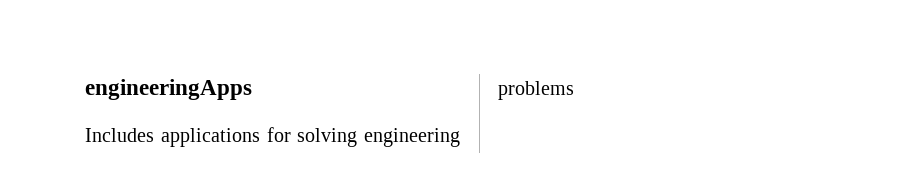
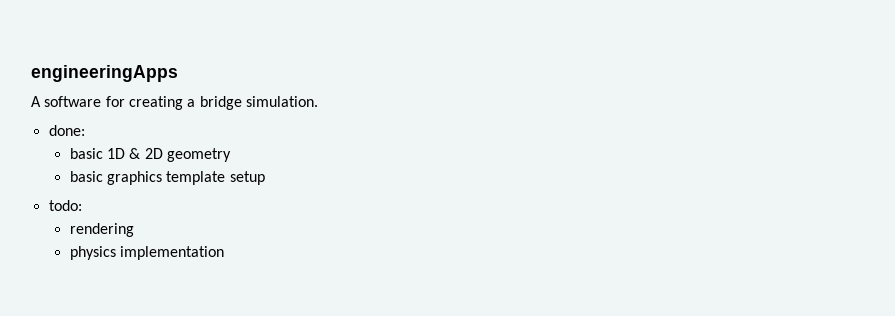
[85,127,460,147] [498,81,574,100] Includes applications for solving engineering problems -> [31,96,318,110] [48,125,85,136] [69,148,231,162] [69,171,265,185] [48,200,82,211] [69,223,134,237] [69,246,225,260] A software for creating a bridge simulation. // done: // basic 1D & 2D geometry // basic graphics template setup // todo: // rendering // physics implementation

